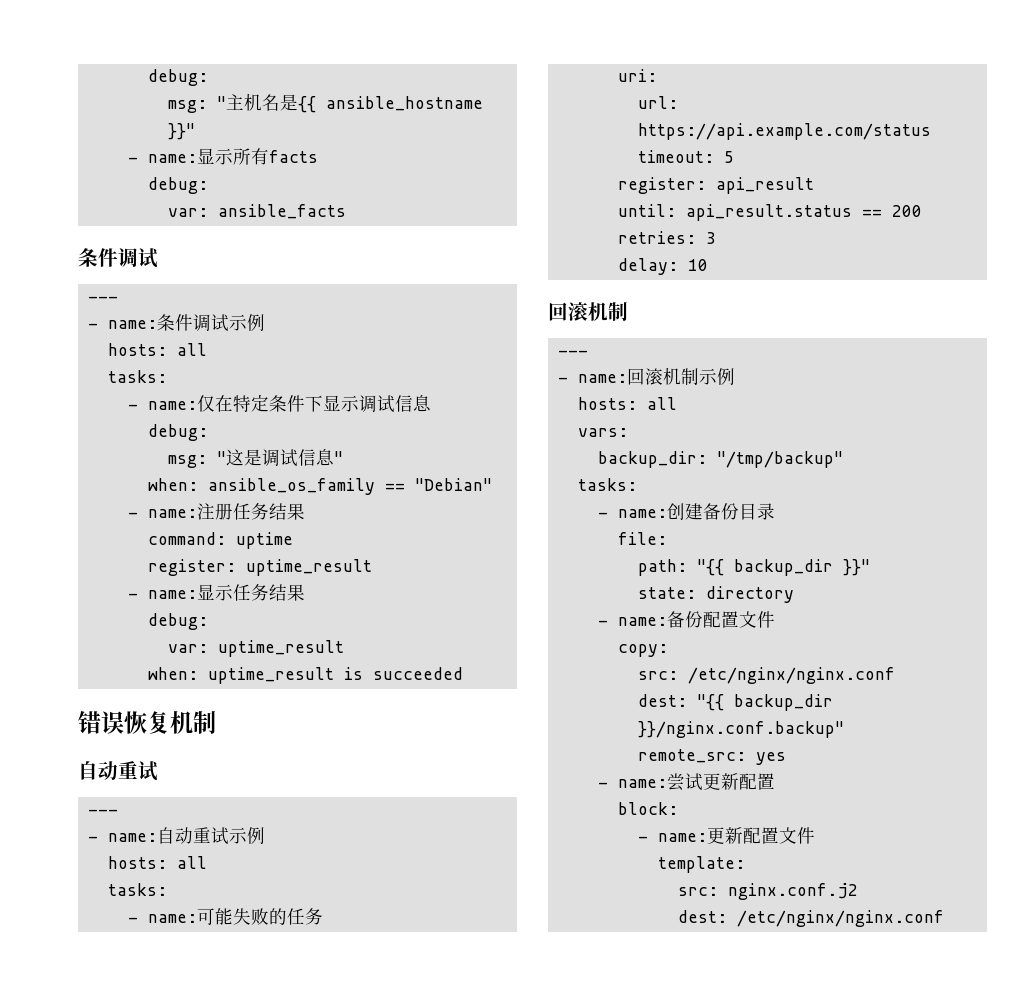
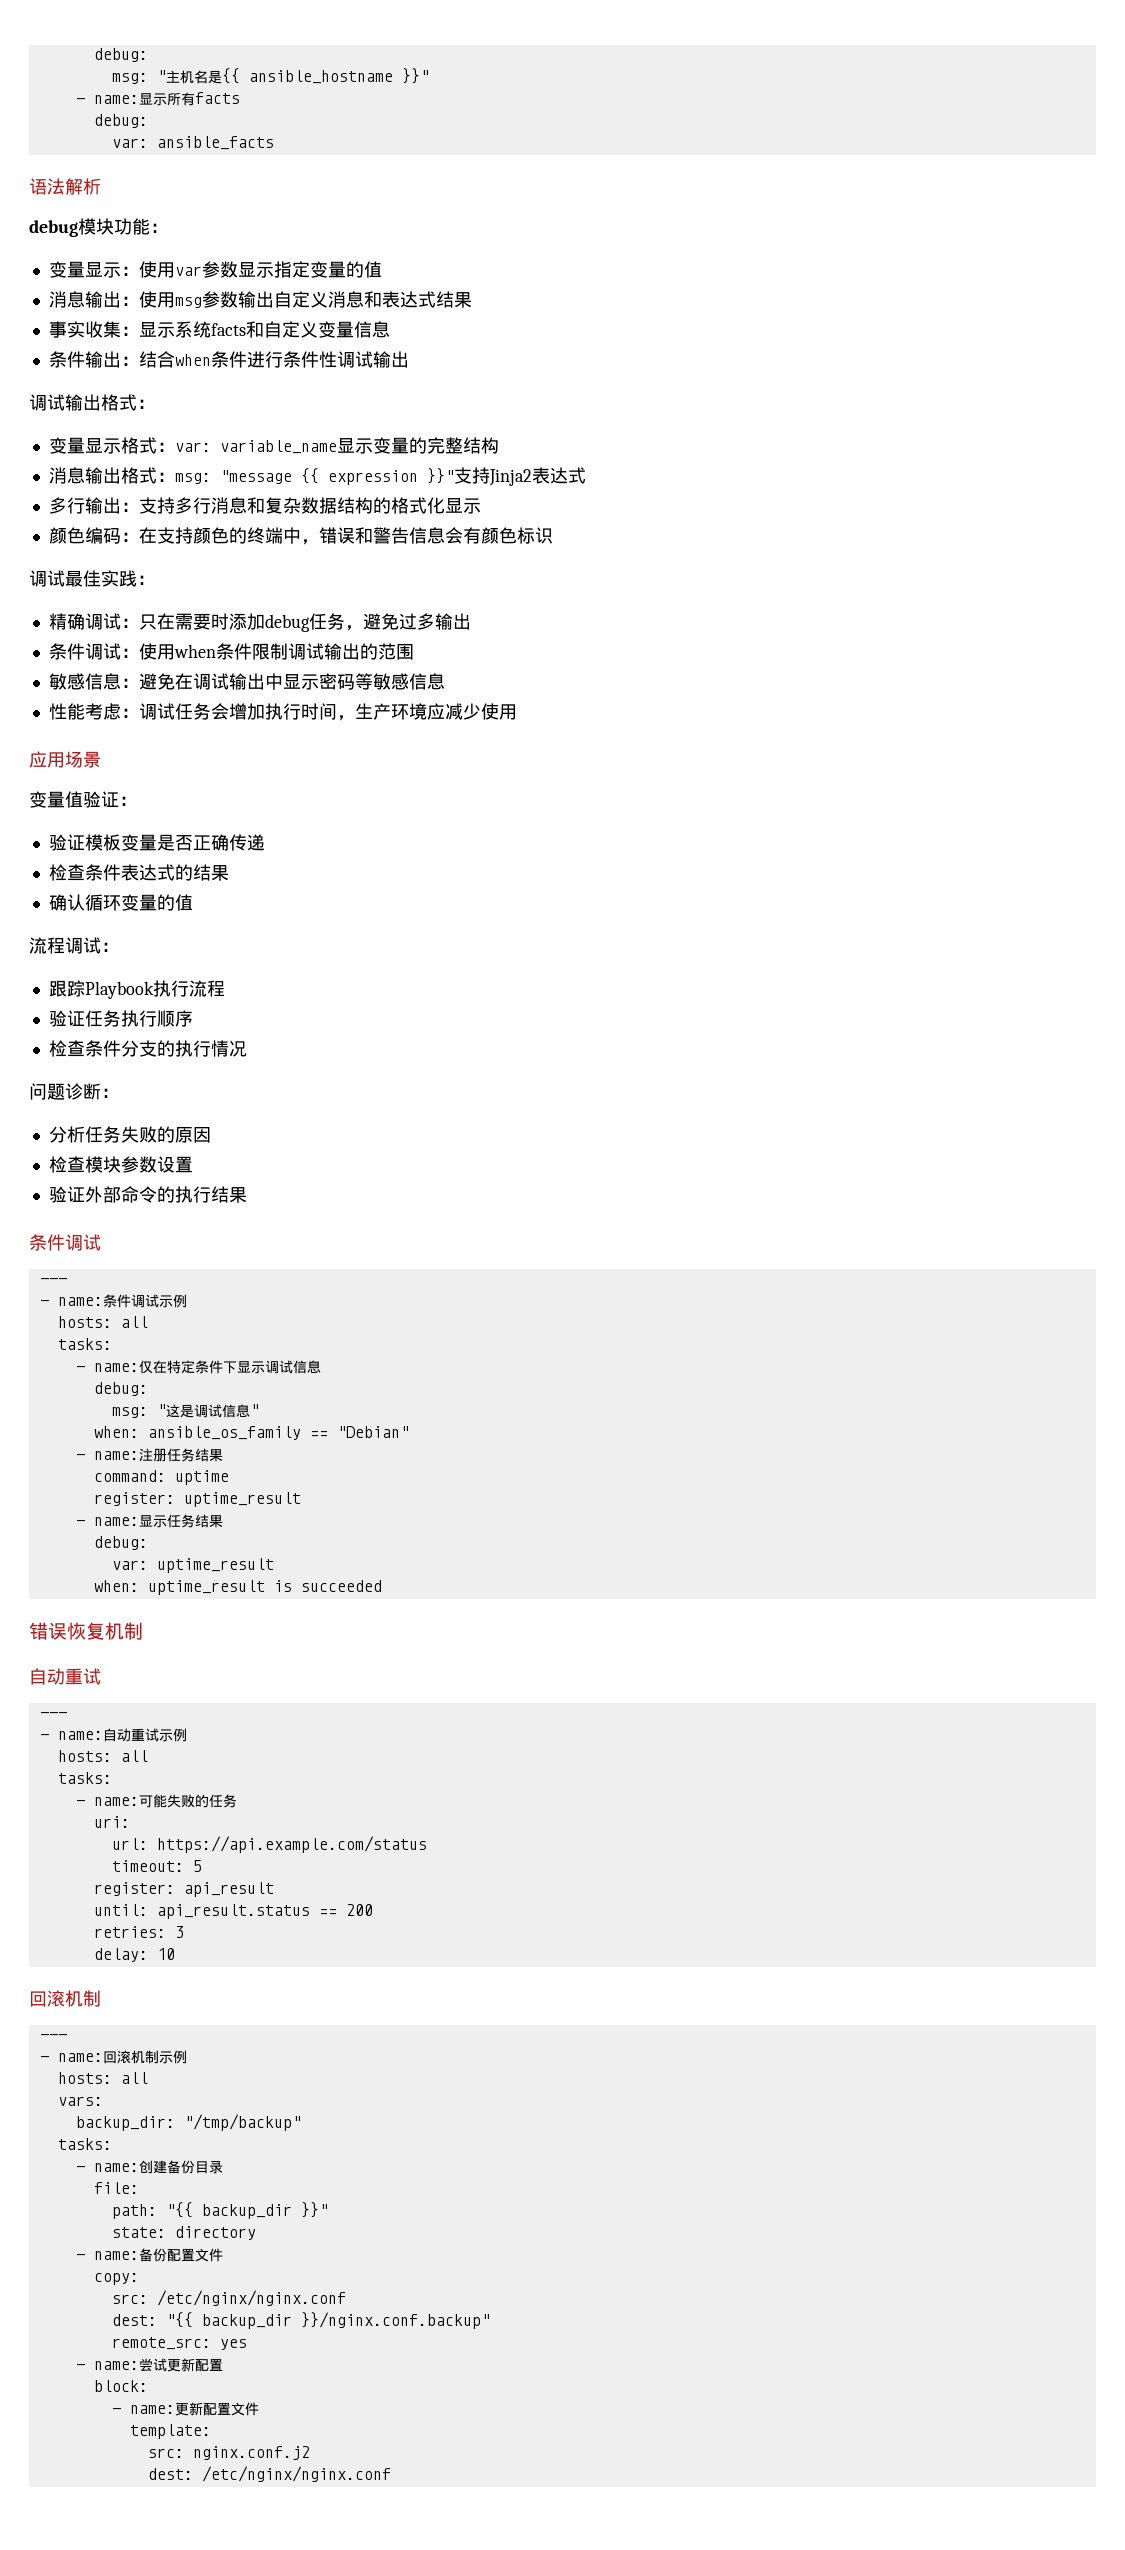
(347, 211) none -> [29,178,101,195] [29,218,168,237] [48,261,382,278] [48,291,472,308] [48,321,390,338] [48,351,409,368] [29,394,155,411] [48,437,499,454] [48,467,586,486] [48,497,481,514] [48,527,553,545] [29,570,155,587] [48,613,471,632] [48,643,414,660] [48,673,445,690] [48,703,517,721] [29,751,101,768] [29,791,137,808] [48,834,265,851] [48,864,229,881] [48,894,193,911] [29,937,119,954] [48,980,225,999] [48,1010,193,1027] [48,1040,247,1057] [29,1083,119,1100] [48,1126,211,1143] [48,1156,193,1173] [48,1186,247,1203] // 语法解析 // debug模块功能： // 变量显示：使用var参数显示指定变量的值 // 消息输出：使用msg参数输出自定义消息和表达式结果 // 事实收集：显示系统facts和自定义变量信息 // 条件输出：结合when条件进行条件性调试输出 // 调试输出格式： // 变量显示格式：var: variable_name显示变量的完整结构 // 消息输出格式：msg: "message {{ expression }}"支持Jinja2表达式 // 多行输出：支持多行消息和复杂数据结构的格式化显示 // 颜色编码：在支持颜色的终端中，错误和警告信息会有颜色标识 // 调试最佳实践： // 精确调试：只在需要时添加debug任务，避免过多输出 // 条件调试：使用when条件限制调试输出的范围 // 敏感信息：避免在调试输出中显示密码等敏感信息 // 性能考虑：调试任务会增加执行时间，生产环境应减少使用 // 应用场景 // 变量值验证： // 验证模板变量是否正确传递 // 检查条件表达式的结果 // 确认循环变量的值 // 流程调试： // 跟踪Playbook执行流程 // 验证任务执行顺序 // 检查条件分支的执行情况 // 问题诊断： // 分析任务失败的原因 // 检查模块参数设置 // 验证外部命令的执行结果

